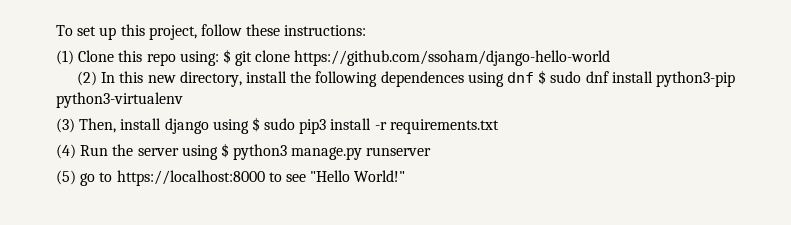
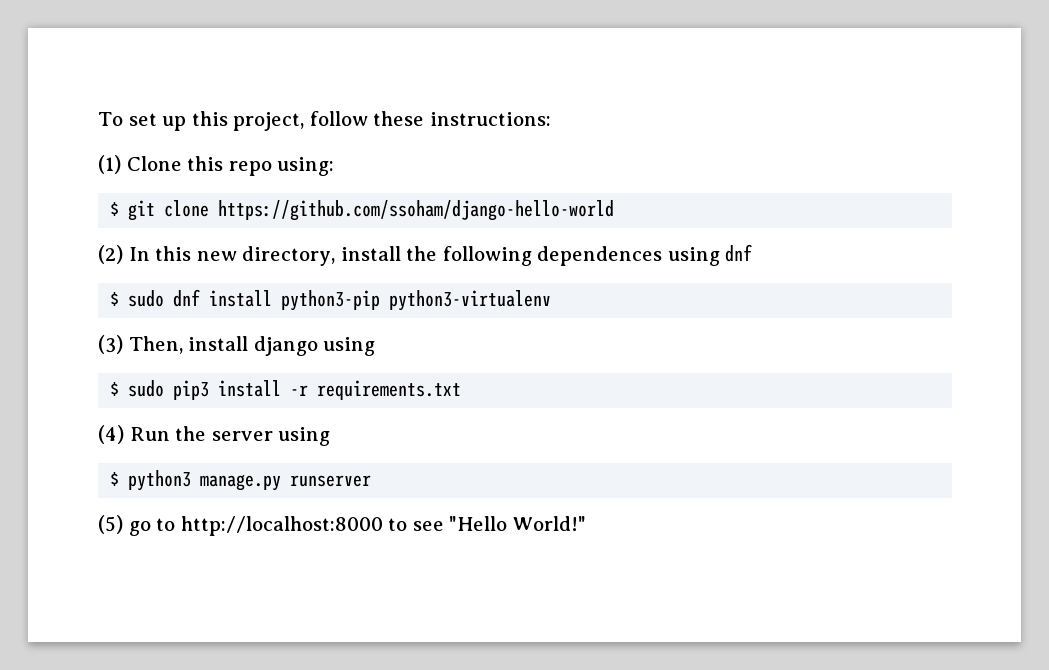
(219, 58) none -> (335, 166) //
(534, 77) none -> (753, 253) //
(249, 126) none -> (376, 346) //
(218, 152) none -> (331, 436) //
[116,170,265,186] https://localhost:8000 -> [180,516,383,536] http://localhost:8000

